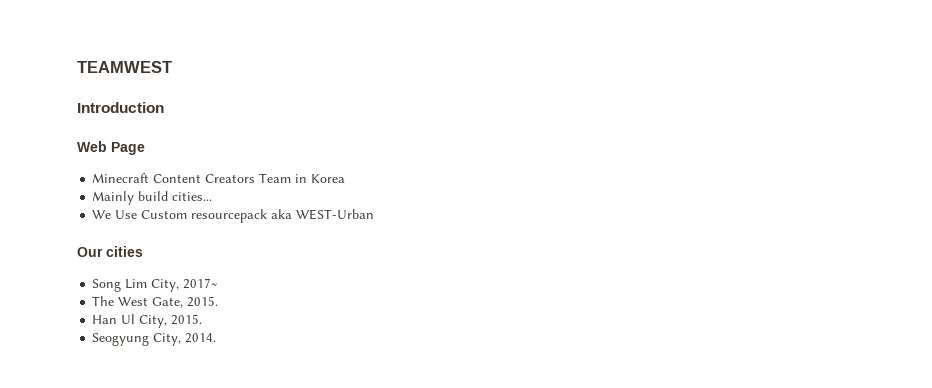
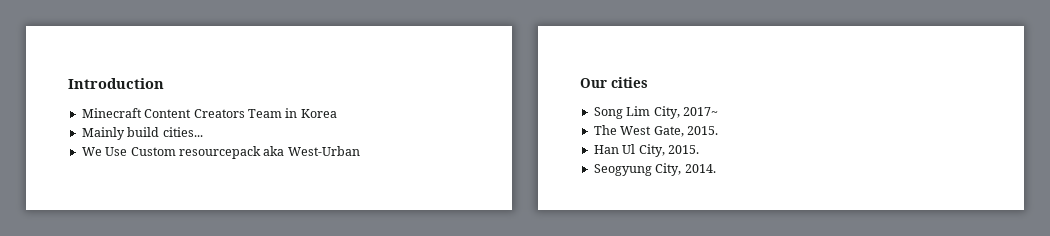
[77,61,172,73] TEAMWEST // -> (68, 83) none
[77,141,145,155] // Web Page -> (164, 83) none
[296,209,375,220] WEST-Urban -> [287,146,360,156] West-Urban

